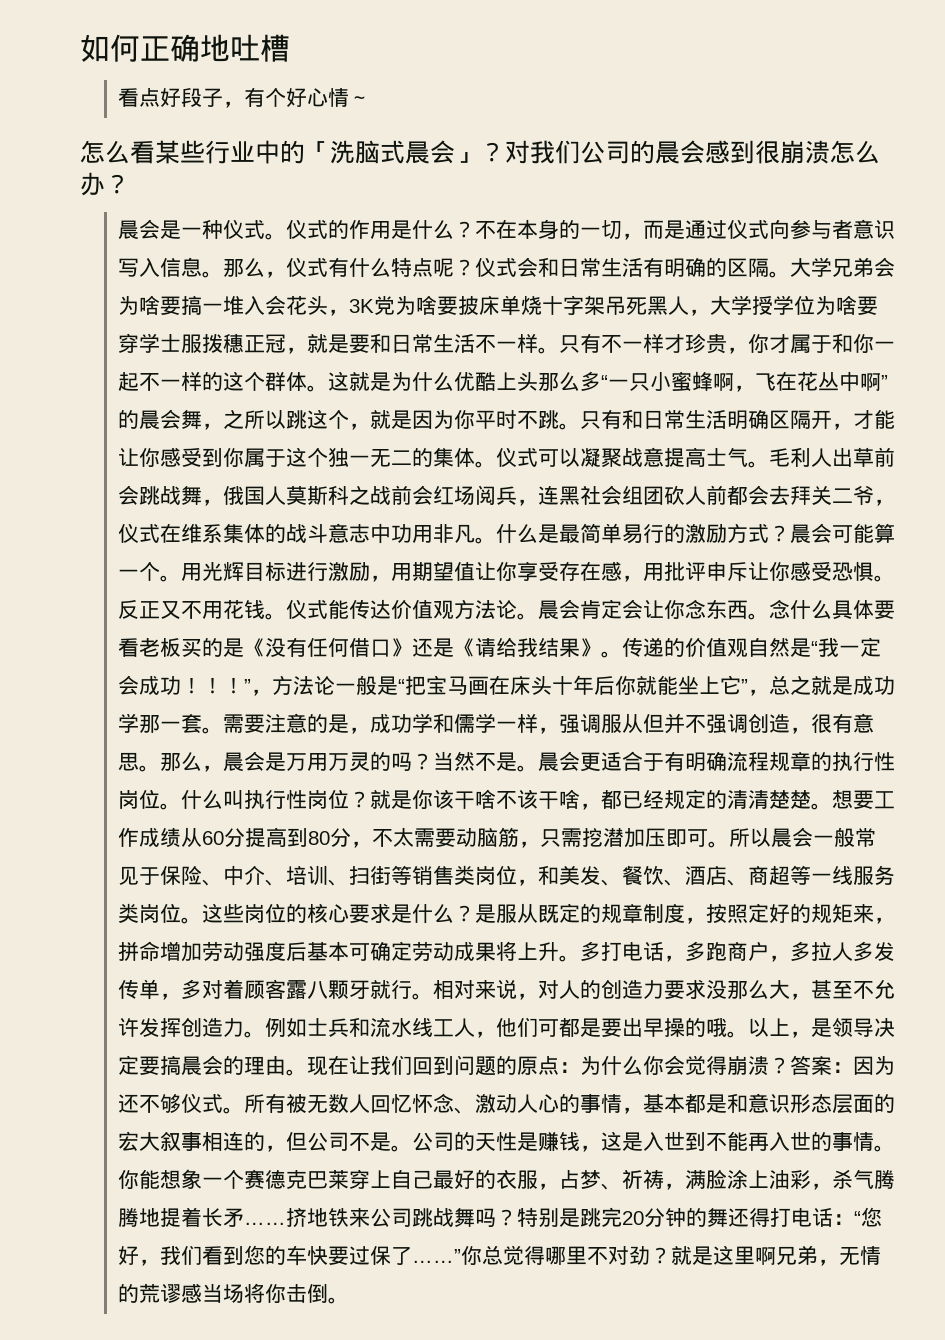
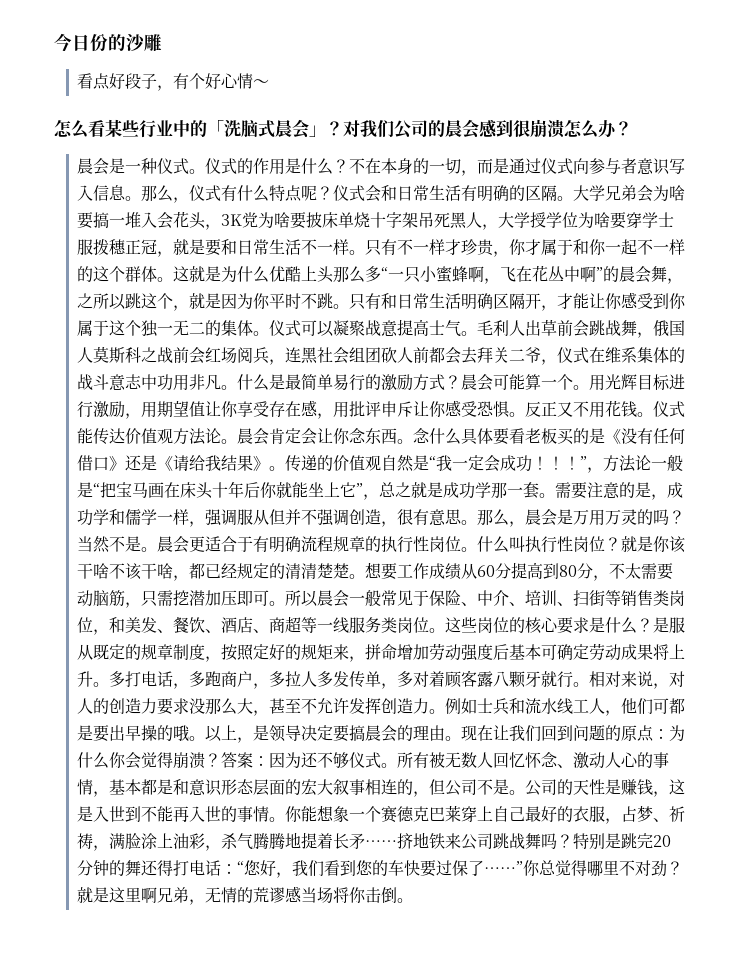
[80,34,290,62] 如何正确地吐槽 -> [54,33,162,52] 今日份的沙雕

